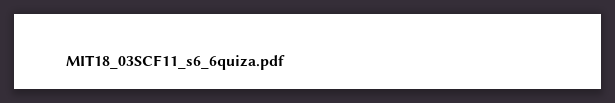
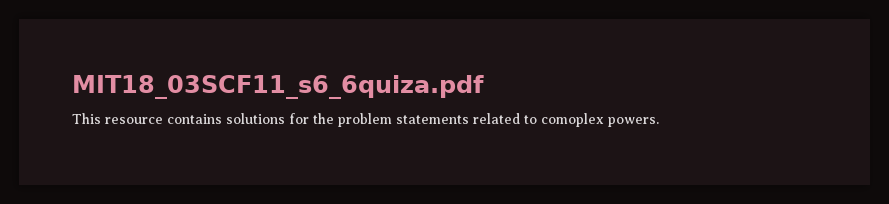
(285, 62) none -> [72,113,659,127] // This resource contains solutions for the problem statements related to comoplex powers.

